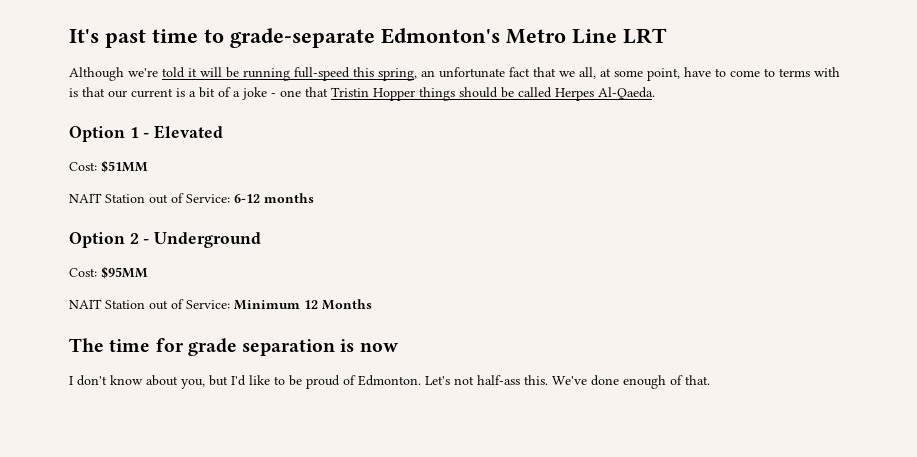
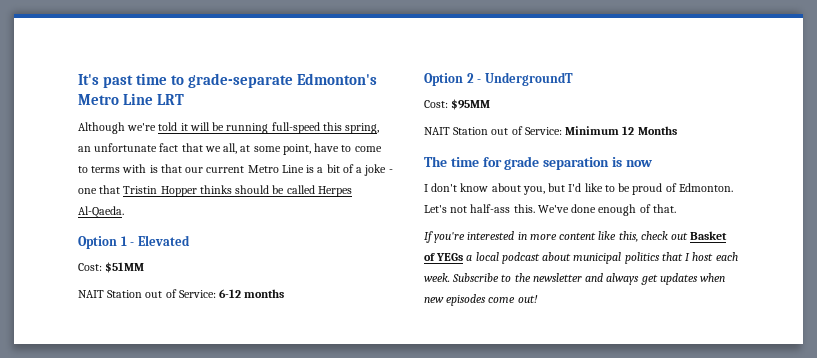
(173, 93) none -> [247,165,304,173] Metro Line
[419,87,455,101] things -> [199,185,232,194] thinks
[154,232,262,248] Underground -> [484,72,573,86] UndergroundT
(710, 380) none -> [424,231,728,243] [424,252,738,264] [424,273,726,285] [424,294,538,306] // If you're interested in more content like this, check out Basket of YEGs a local podcast about municipal politics that I host each week. Subscribe to the newsletter and always get updates when new episodes come out!

